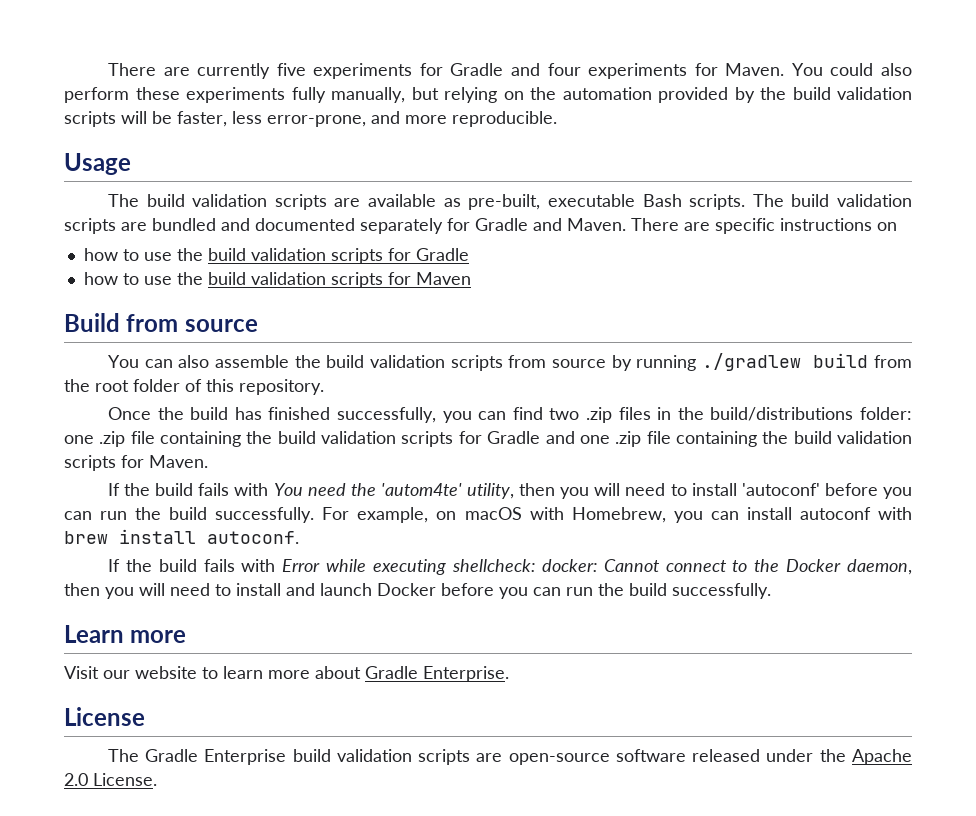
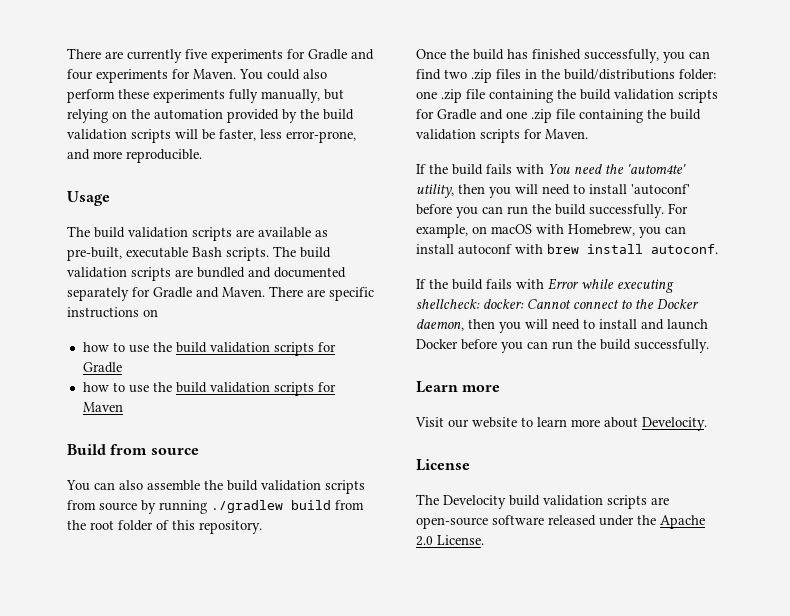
[365,666,509,682] Gradle Enterprise. -> [642,417,707,431] Develocity.
[145,749,287,765] Gradle Enterprise -> [443,495,506,509] Develocity

